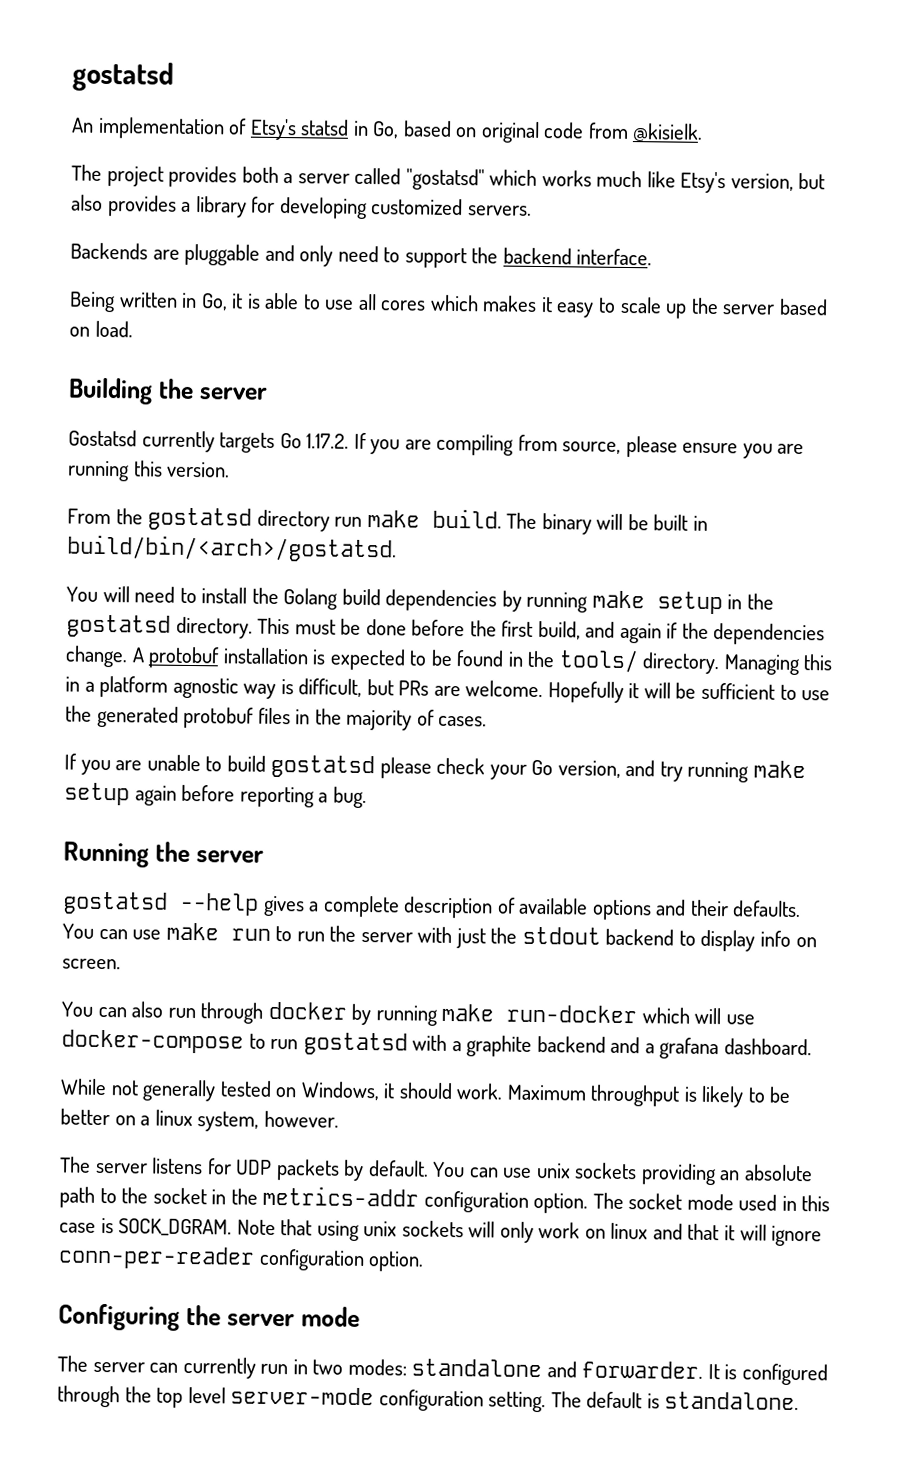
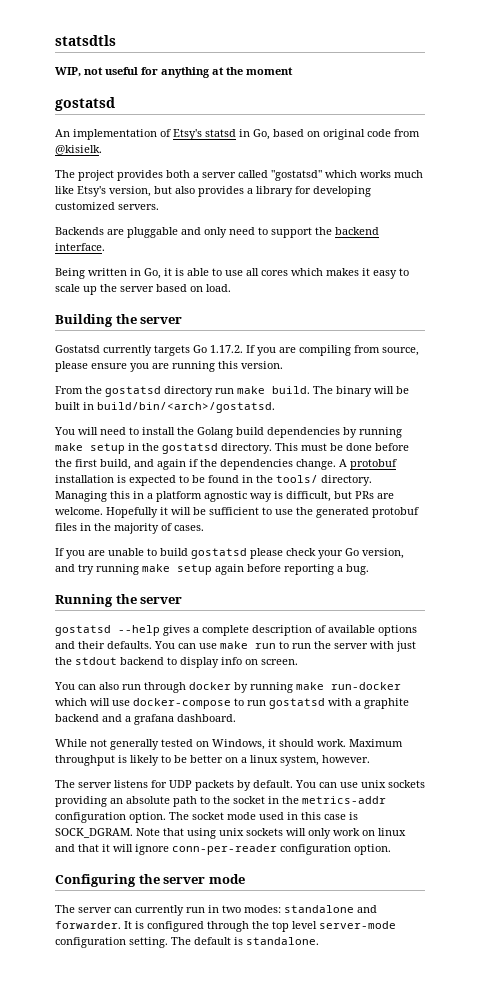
(72, 76) none -> [55,35,116,46] [55,67,293,78] statsdtls // WIP, not useful for anything at the moment //

